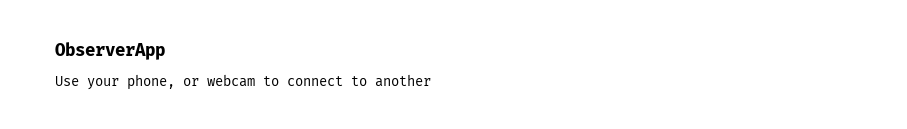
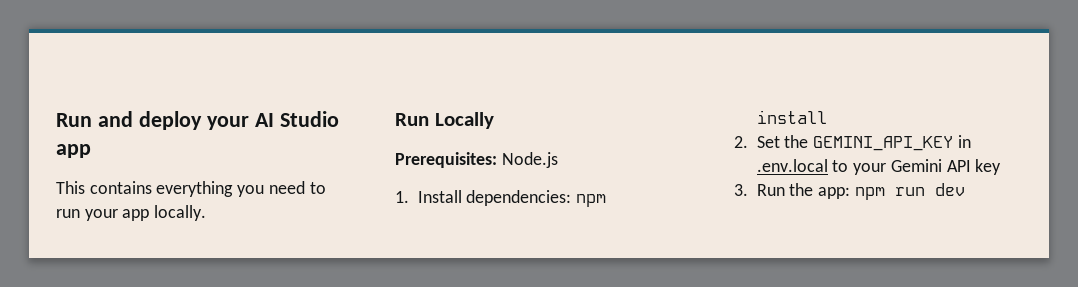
[55,42,165,60] [55,74,431,90] ObserverApp // Use your phone, or webcam to connect to another -> [56,111,339,130] [56,144,91,158] [56,181,326,197] [56,205,207,221] [395,112,494,129] [395,152,558,168] [395,190,607,207] [756,110,827,124] [734,135,971,151] [756,159,1002,175] [734,183,965,200] Run and deploy your AI Studio app // This contains everything you need to run your app locally. // Run Locally // Prerequisites: Node.js // 1. Install dependencies: npm install // 2. Set the GEMINI_API_KEY in .env.local to your Gemini API key // 3. Run the app: npm run dev

